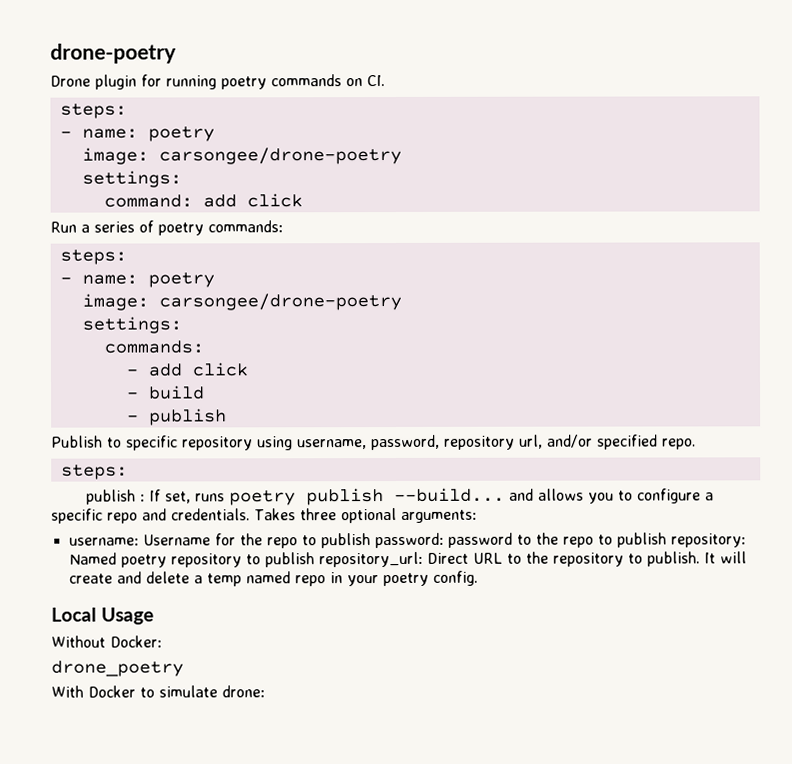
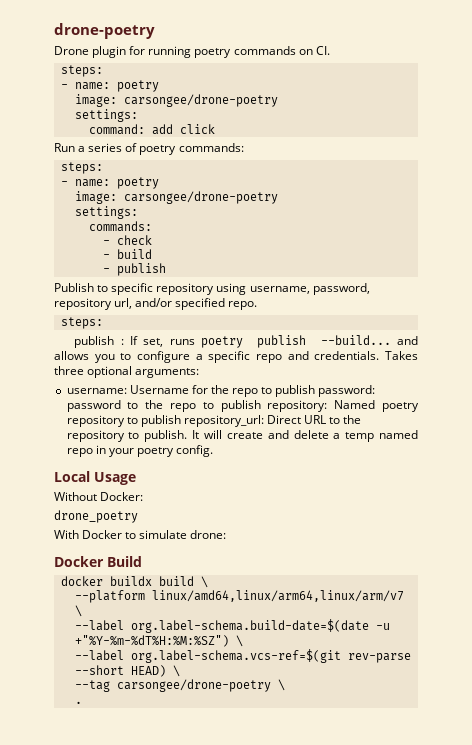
[147,362,248,377] add click -> [116,235,152,245] check
(265, 691) none -> [54,556,142,567] [60,576,208,588] [74,590,404,603] [74,605,82,617] [74,619,390,633] [74,635,243,647] [74,649,411,663] [74,665,180,677] [74,679,285,692] [74,701,82,704] // Docker Build // docker buildx build \ // --platform linux/amd64,linux/arm64,linux/arm/v7 \ // --label org.label-schema.build-date=$(date -u +"%Y-%m-%dT%H:%M:%SZ") \ // --label org.label-schema.vcs-ref=$(git rev-parse --short HEAD) \ // --tag carsongee/drone-poetry \ // .

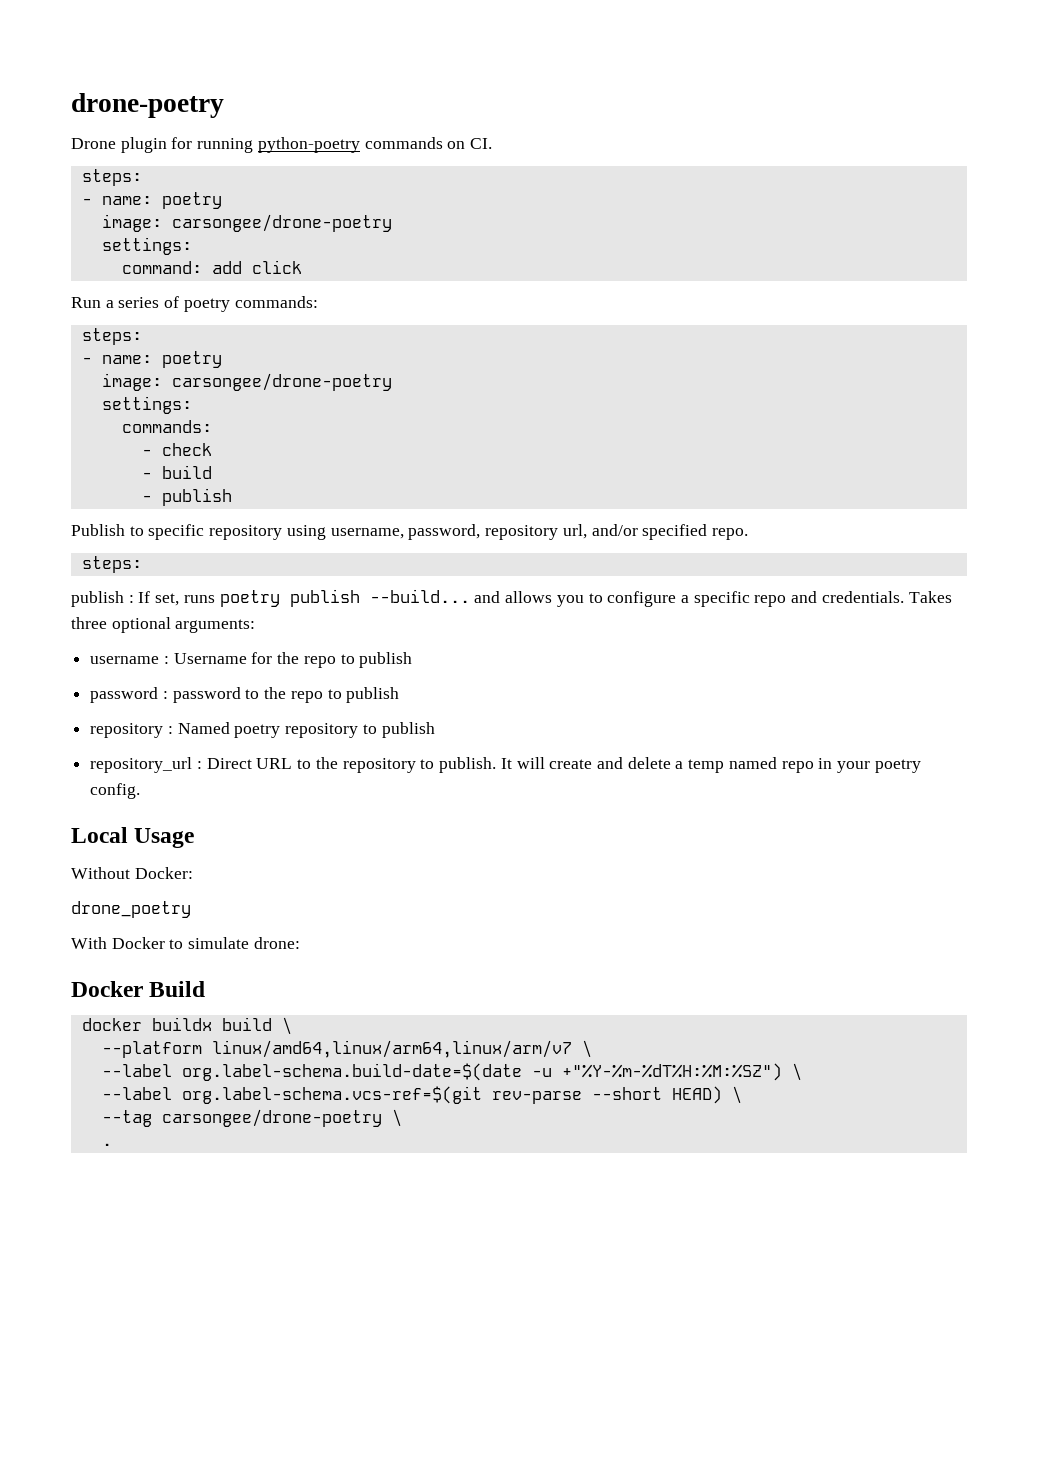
[194,48,232,58] poetry -> [257,137,360,153] python-poetry
[66,388,127,394] username: -> [90,656,169,664] username :
[318,385,376,397] password: -> [90,687,168,703] // password :
[267,400,328,412] repository: -> [90,723,173,738] // repository :
[183,415,264,427] repository_url: -> [90,757,202,773] // repository_url :

